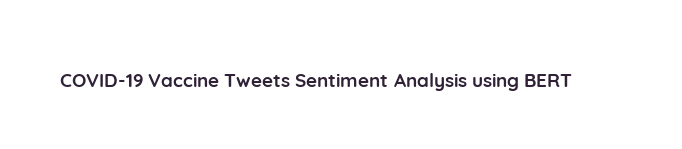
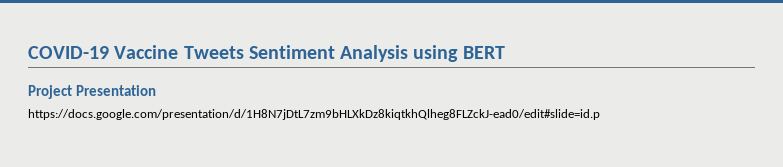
(572, 80) none -> [28,85,156,99] [28,109,600,120] // Project Presentation // https://docs.google.com/presentation/d/1H8N7jDtL7zm9bHLXkDz8kiqtkhQlheg8FLZckJ-ead0/edit#slide=id.p

